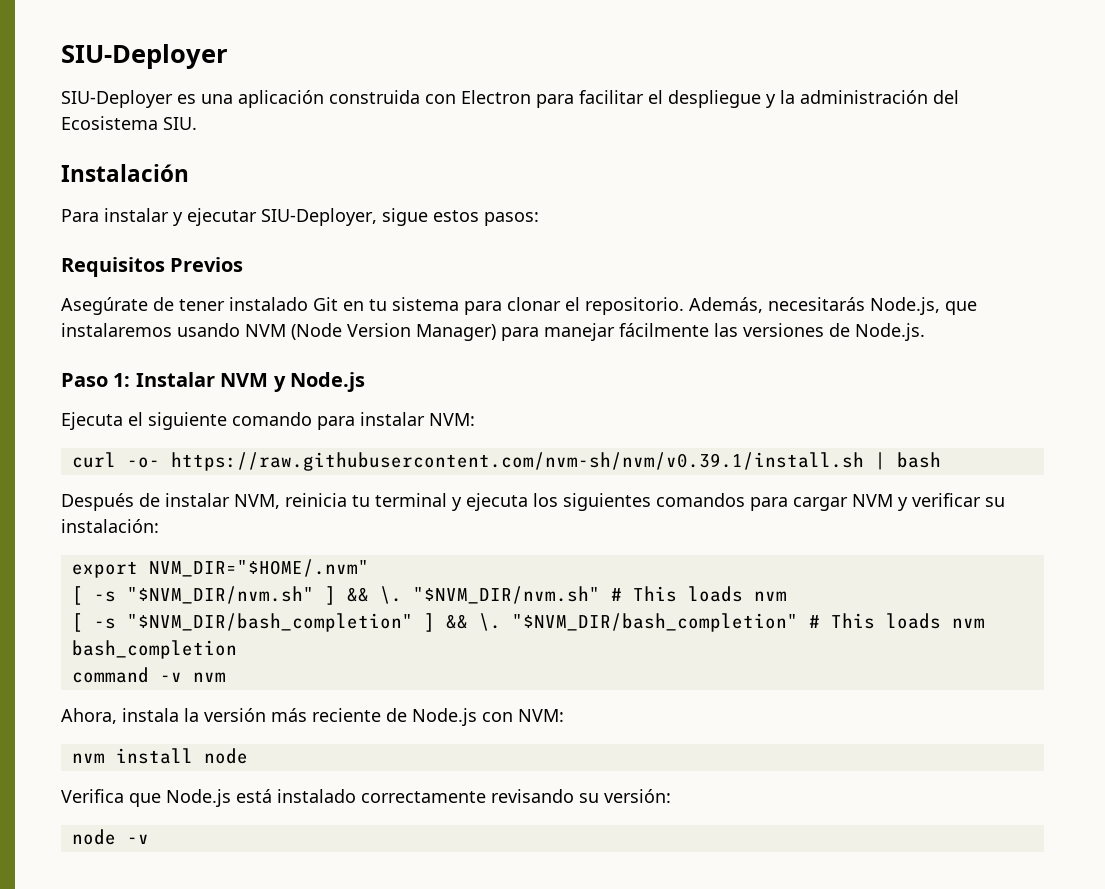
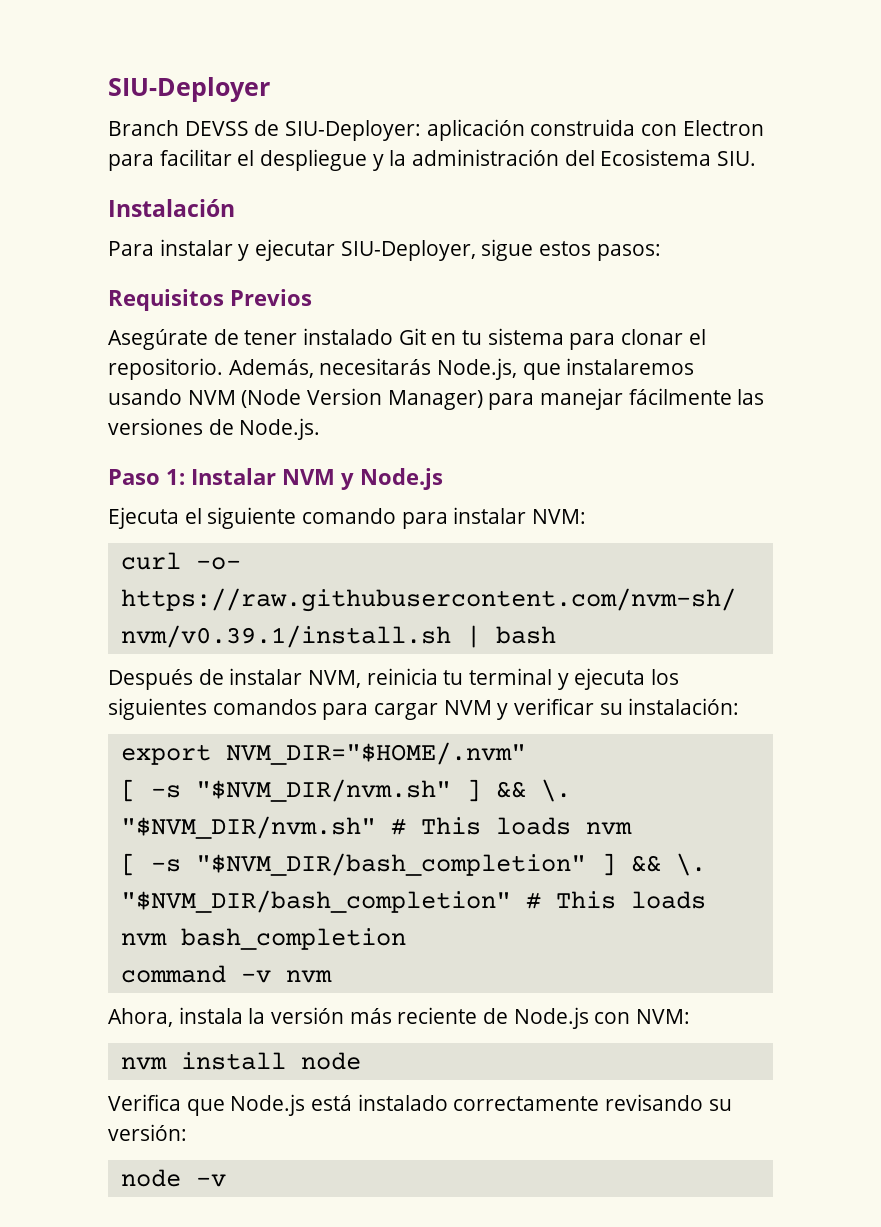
[61,90,233,108] SIU-Deployer es una -> [108,120,422,141] Branch DEVSS de SIU-Deployer:

